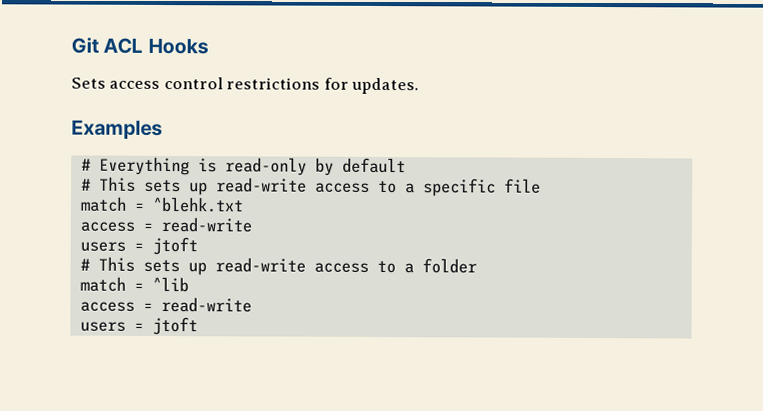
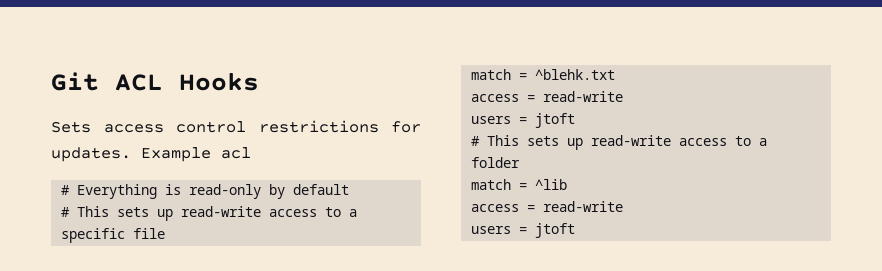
[71,119,163,140] // Examples -> [141,147,251,162] Example acl

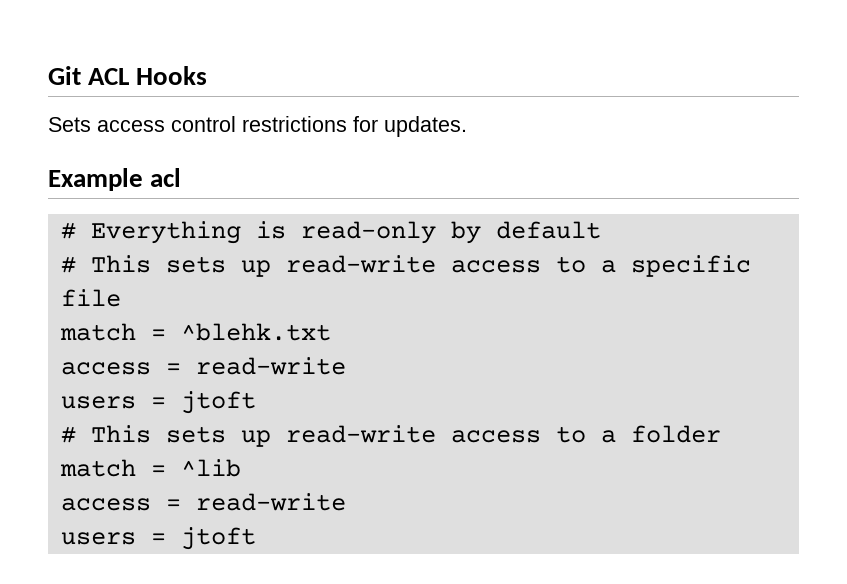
(131, 154) none -> (467, 126) //

